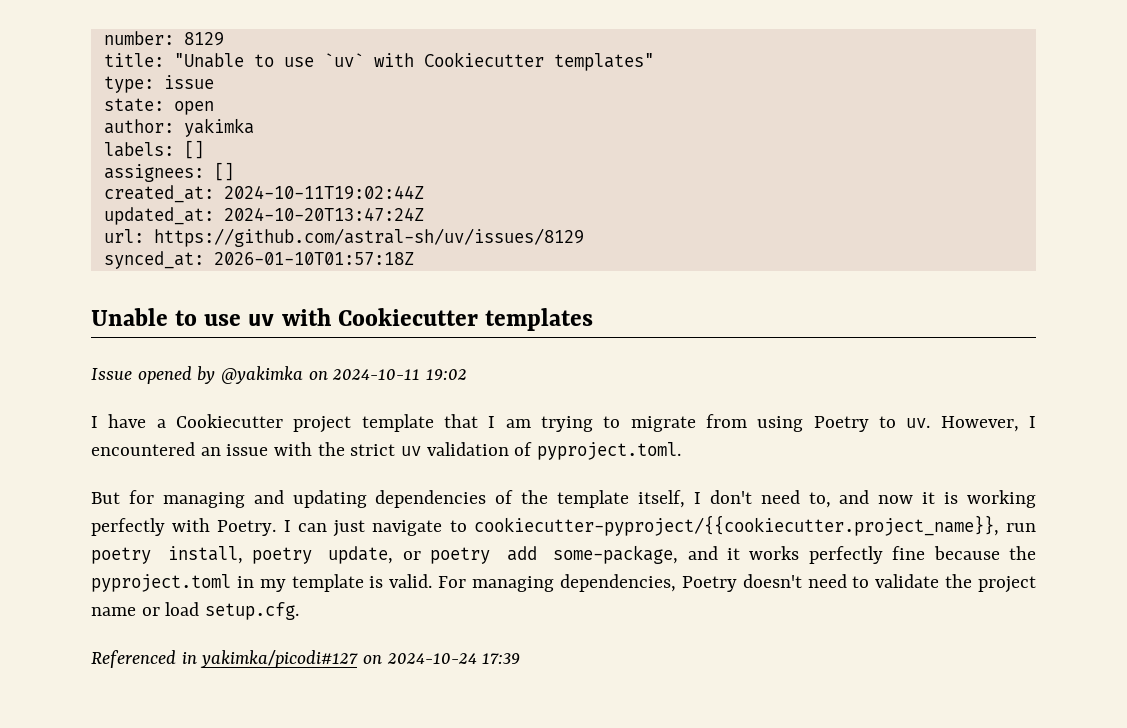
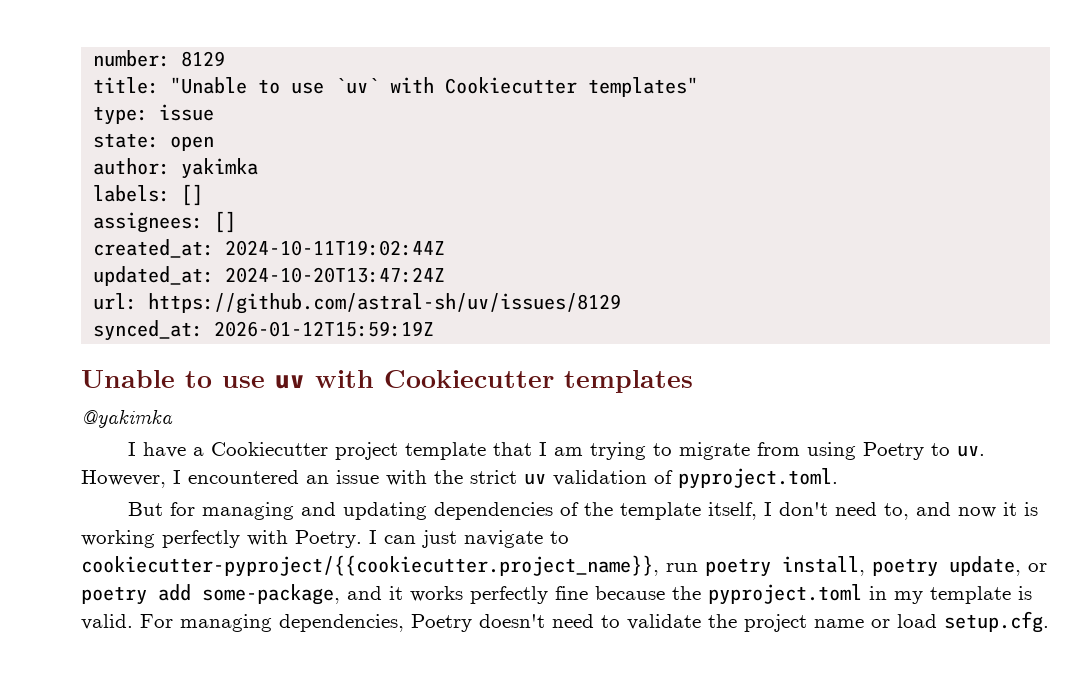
[213,252,414,265] 2026-01-10T01:57:18Z -> [214,321,435,337] 2026-01-12T15:59:19Z
[91,366,468,384] Issue opened by @yakimka on 2024-10-11 19:02 -> [81,409,173,428] @yakimka
[91,650,521,668] // Referenced in yakimka/picodi#127 on 2024-10-24 17:39 -> (1049, 622) none

